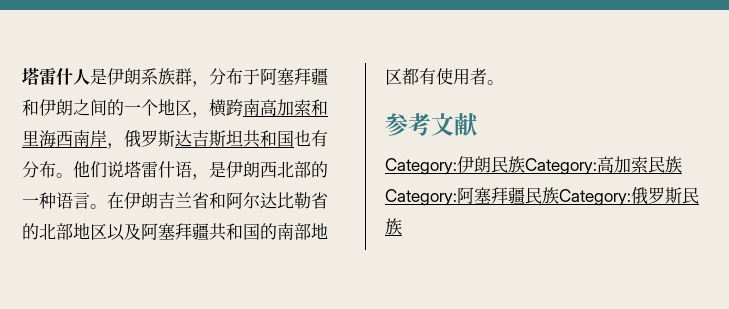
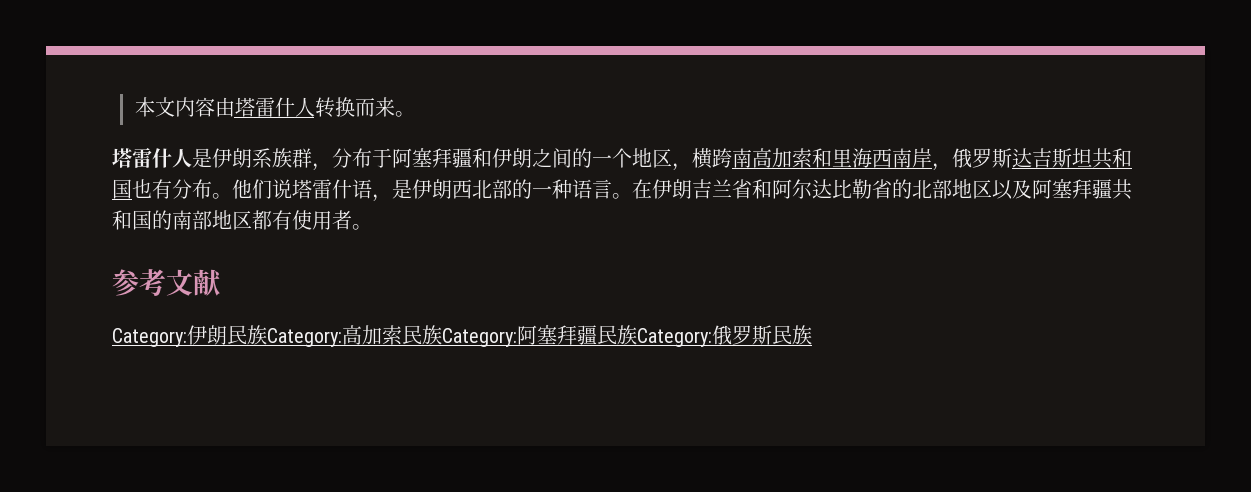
(22, 76) none -> [134,97,415,118] 本文内容由塔雷什人转换而来。 //

